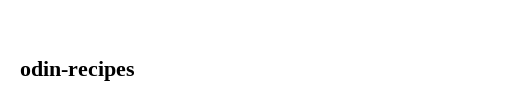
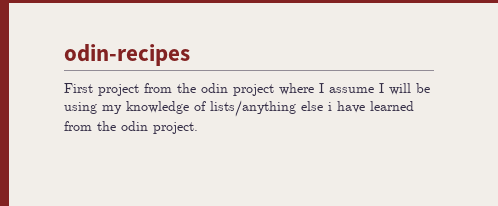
(135, 71) none -> [64,83,430,96] [64,100,414,117] [64,121,198,134] // First project from the odin project where I assume I will be using my knowledge of lists/anything else i have learned from the odin project.

